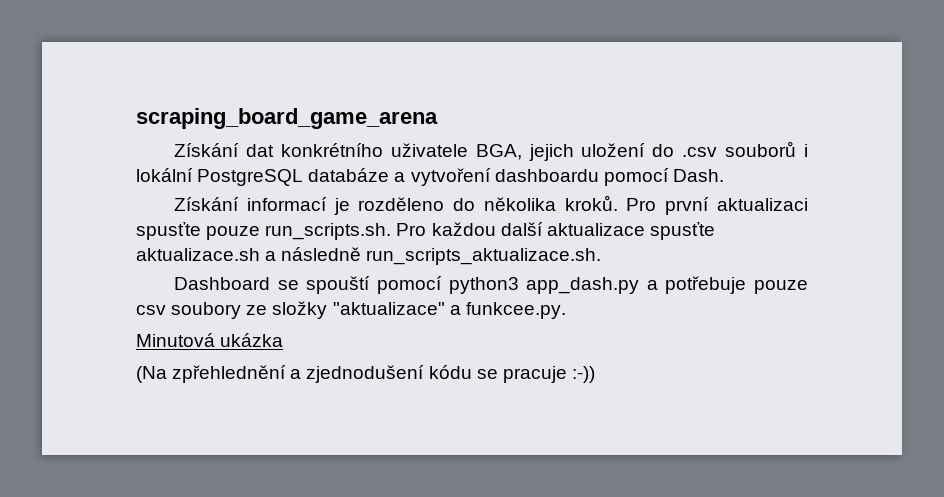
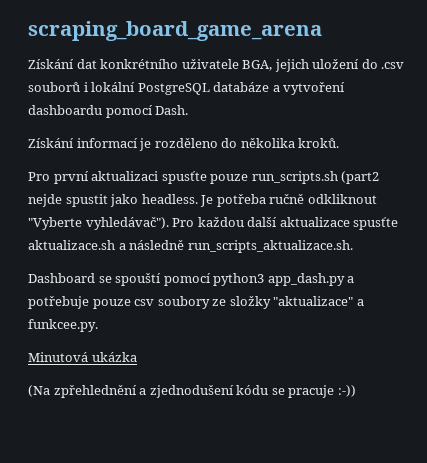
(618, 203) none -> (340, 143) //
[265,223,392,240] run_scripts.sh. -> [251,171,380,184] [28,194,377,207] [28,217,169,230] run_scripts.sh (part2 nejde spustit jako headless. Je potřeba ručně odkliknout "Vyberte vyhledávač").

